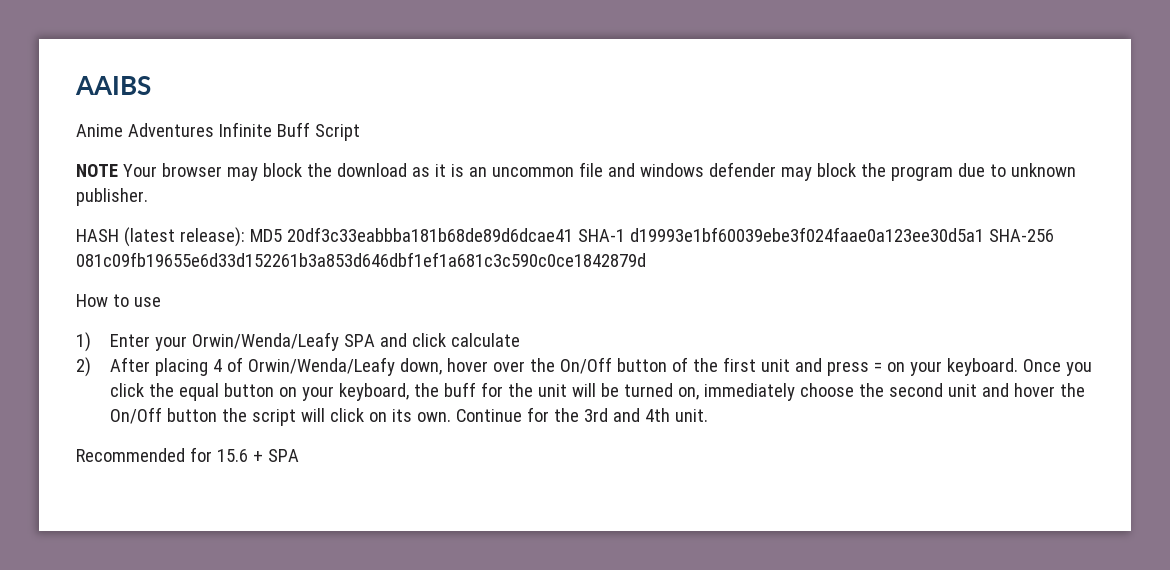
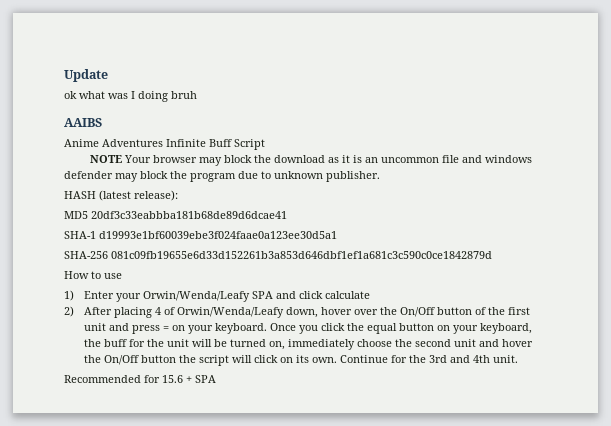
(75, 85) none -> [64,69,108,82] [64,91,197,102] Update // ok what was I doing bruh //
(245, 237) none -> (178, 195) //
(573, 234) none -> (287, 215) //
(984, 234) none -> (337, 235) //

